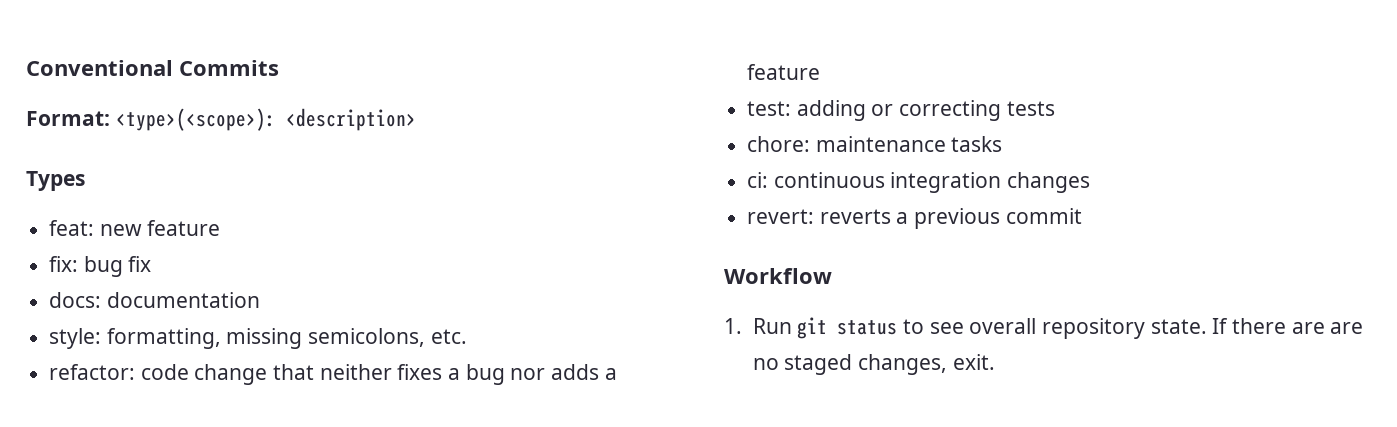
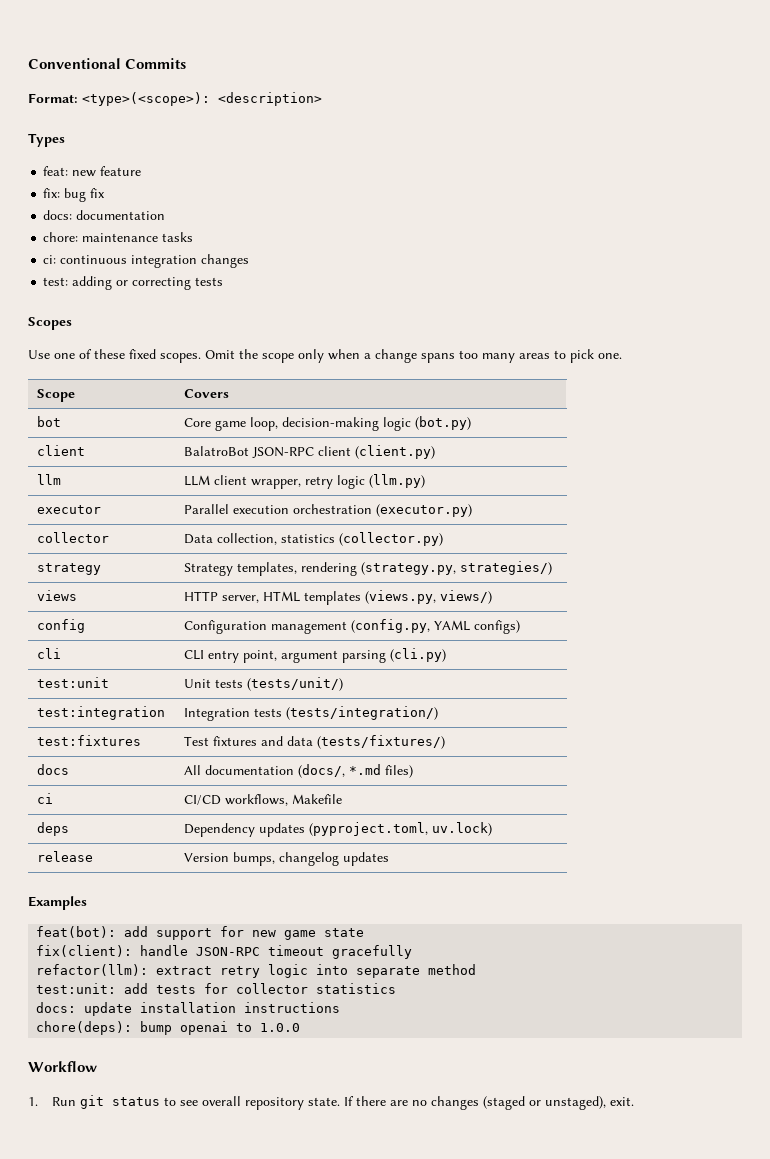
[49,328,467,349] [49,364,617,385] [747,64,821,80] [747,100,1055,121] // style: formatting, missing semicolons, etc. // refactor: code change that neither fixes a bug nor adds a feature // test: adding or correcting tests -> (166, 215) none
[747,208,1082,229] revert: reverts a previous commit -> [43,276,224,290] [28,317,72,330] [28,349,622,363] [37,389,76,402] [184,389,230,398] [37,416,62,427] [184,416,472,431] [37,445,86,456] [184,445,436,459] [37,474,62,485] [184,474,426,489] [37,505,102,514] [184,504,473,517] [37,532,110,543] [184,532,444,546] [37,563,102,575] [184,561,553,576] [37,590,78,601] [184,590,493,605] [37,619,86,633] [184,619,521,634] [37,648,62,659] [184,648,447,663] [37,677,110,688] [184,677,344,691] [37,706,166,720] [184,706,439,721] [37,735,142,746] [184,735,446,749] [37,764,70,775] [184,764,414,778] [37,793,54,804] [184,794,343,806] [37,822,70,836] [184,822,493,837] [37,851,94,862] [184,852,390,866] [28,896,87,910] [36,926,365,940] [36,945,413,959] [36,964,477,978] [36,983,397,994] [36,1002,341,1016] [36,1021,301,1035] test: adding or correcting tests // Scopes // Use one of these fixed scopes. Omit the scope only when a change spans too many areas to pick one. // Scope | Covers // bot | Core game loop, decision-making logic (bot.py) // client | BalatroBot JSON-RPC client (client.py) // llm | LLM client wrapper, retry logic (llm.py) // executor | Parallel execution orchestration (executor.py) // collector | Data collection, statistics (collector.py) // strategy | Strategy templates, rendering (strategy.py, strategies/) // views | HTTP server, HTML templates (views.py, views/) // config | Configuration management (config.py, YAML configs) // cli | CLI entry point, argument parsing (cli.py) // test:unit | Unit tests (tests/unit/) // test:integration | Integration tests (tests/integration/) // test:fixtures | Test fixtures and data (tests/fixtures/) // docs | All documentation (docs/, *.md files) // ci | CI/CD workflows, Makefile // deps | Dependency updates (pyproject.toml, uv.lock) // release | Version bumps, changelog updates // Examples // feat(bot): add support for new game state // fix(client): handle JSON-RPC timeout gracefully // refactor(llm): extract retry logic into separate method // test:unit: add tests for collector statistics // docs: update installation instructions // chore(deps): bump openai to 1.0.0
[1330,322,1364,334] [752,354,947,375] are no staged changes, -> [411,1096,606,1110] no changes (staged or unstaged),

